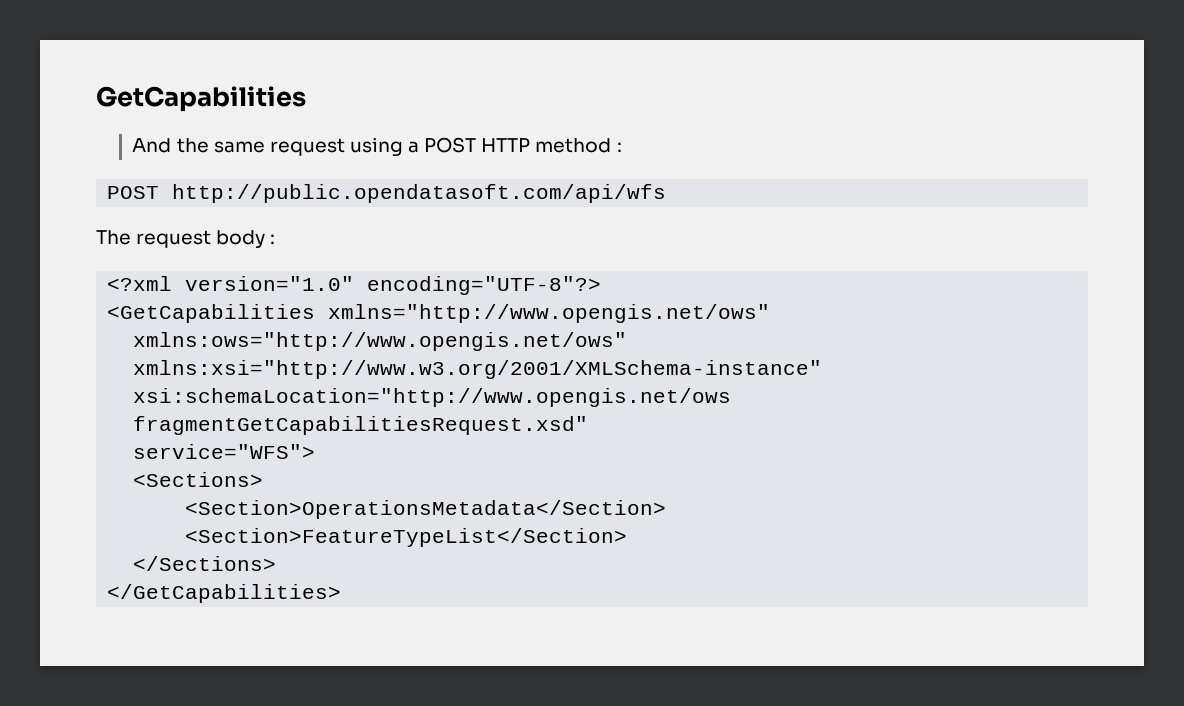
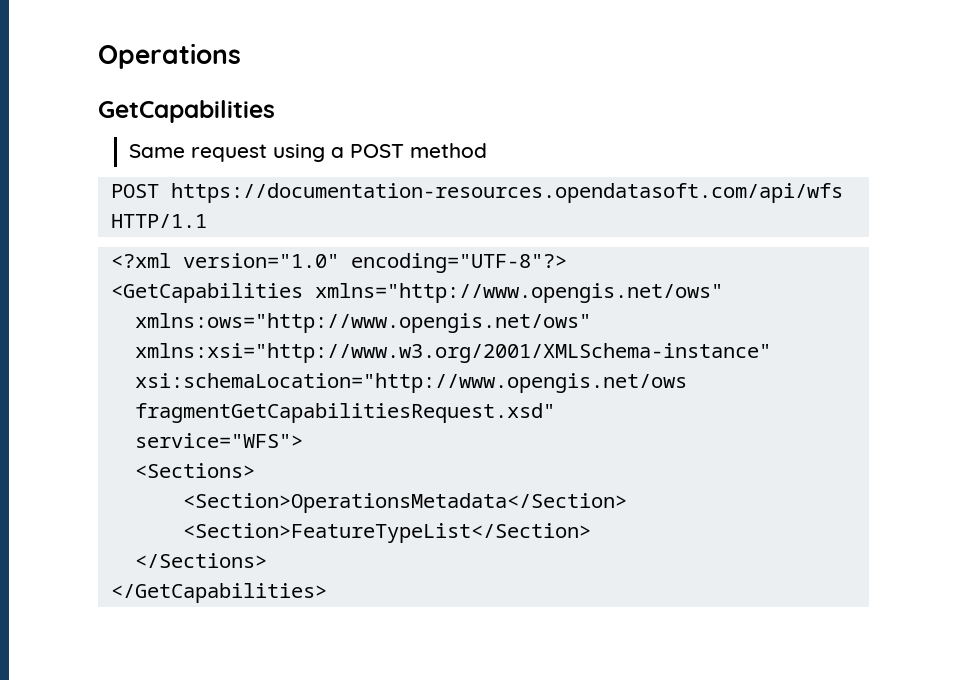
(96, 99) none -> [98,43,241,69] Operations //
[132,138,265,153] And the same -> [128,144,185,158] Same
[481,138,531,152] HTTP -> (404, 151) none
[616,142,622,152] [107,184,667,203] [96,230,276,248] : // POST http://public.opendatasoft.com/api/wfs // The request body : -> [110,183,843,203] [110,214,207,228] // POST https://documentation-resources.opendatasoft.com/api/wfs HTTP/1.1

